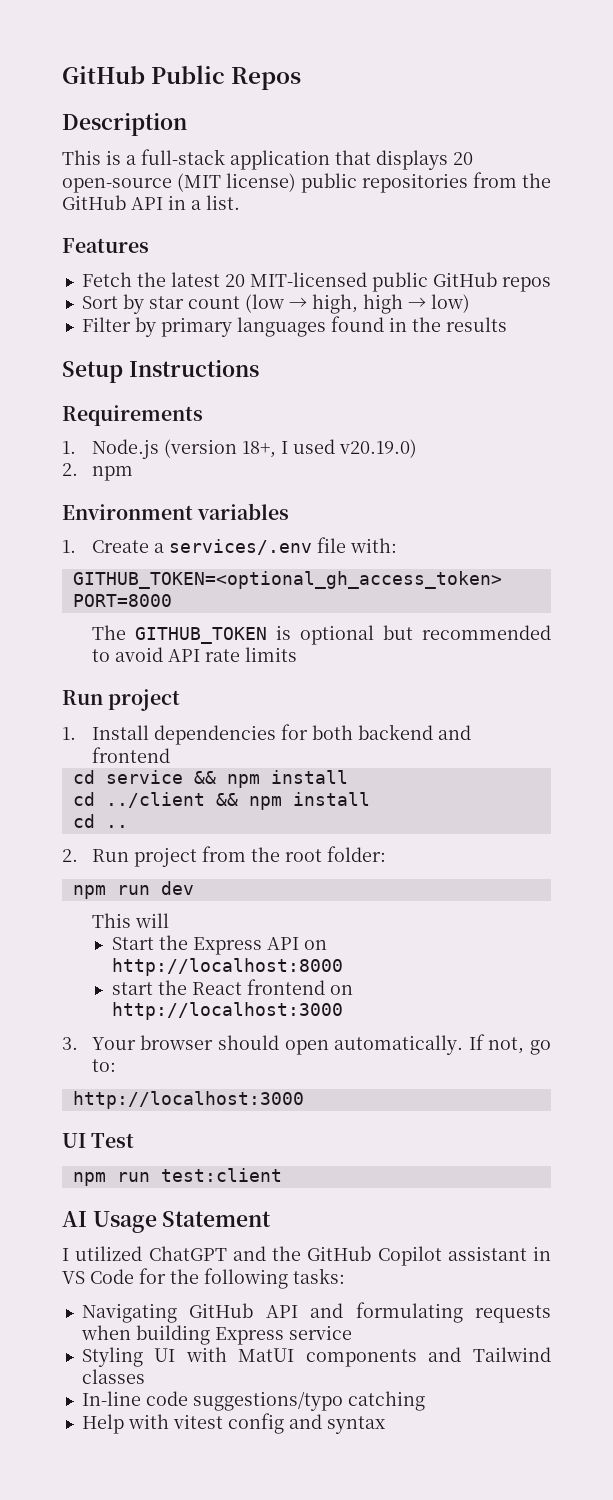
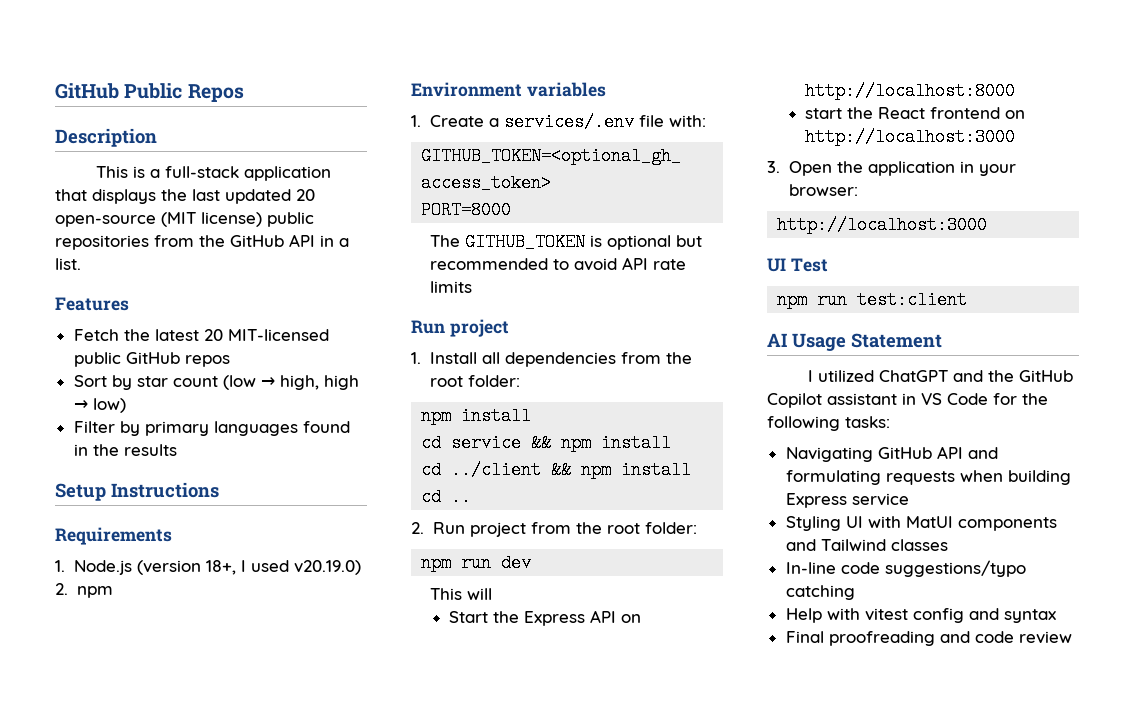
(448, 160) none -> [161,189,291,204] the last updated
[153,724,471,745] [91,747,170,763] dependencies for both backend and frontend -> [482,352,693,367] [430,375,521,387] [421,407,532,425] all dependencies from the root folder: // npm install
[91,1034,551,1055] [91,1059,116,1072] Your browser should open automatically. If not, go to: -> [788,161,1016,176] [788,184,858,196] Open the application in your browser:
(385, 1425) none -> [785,631,1072,646] // Final proofreading and code review

